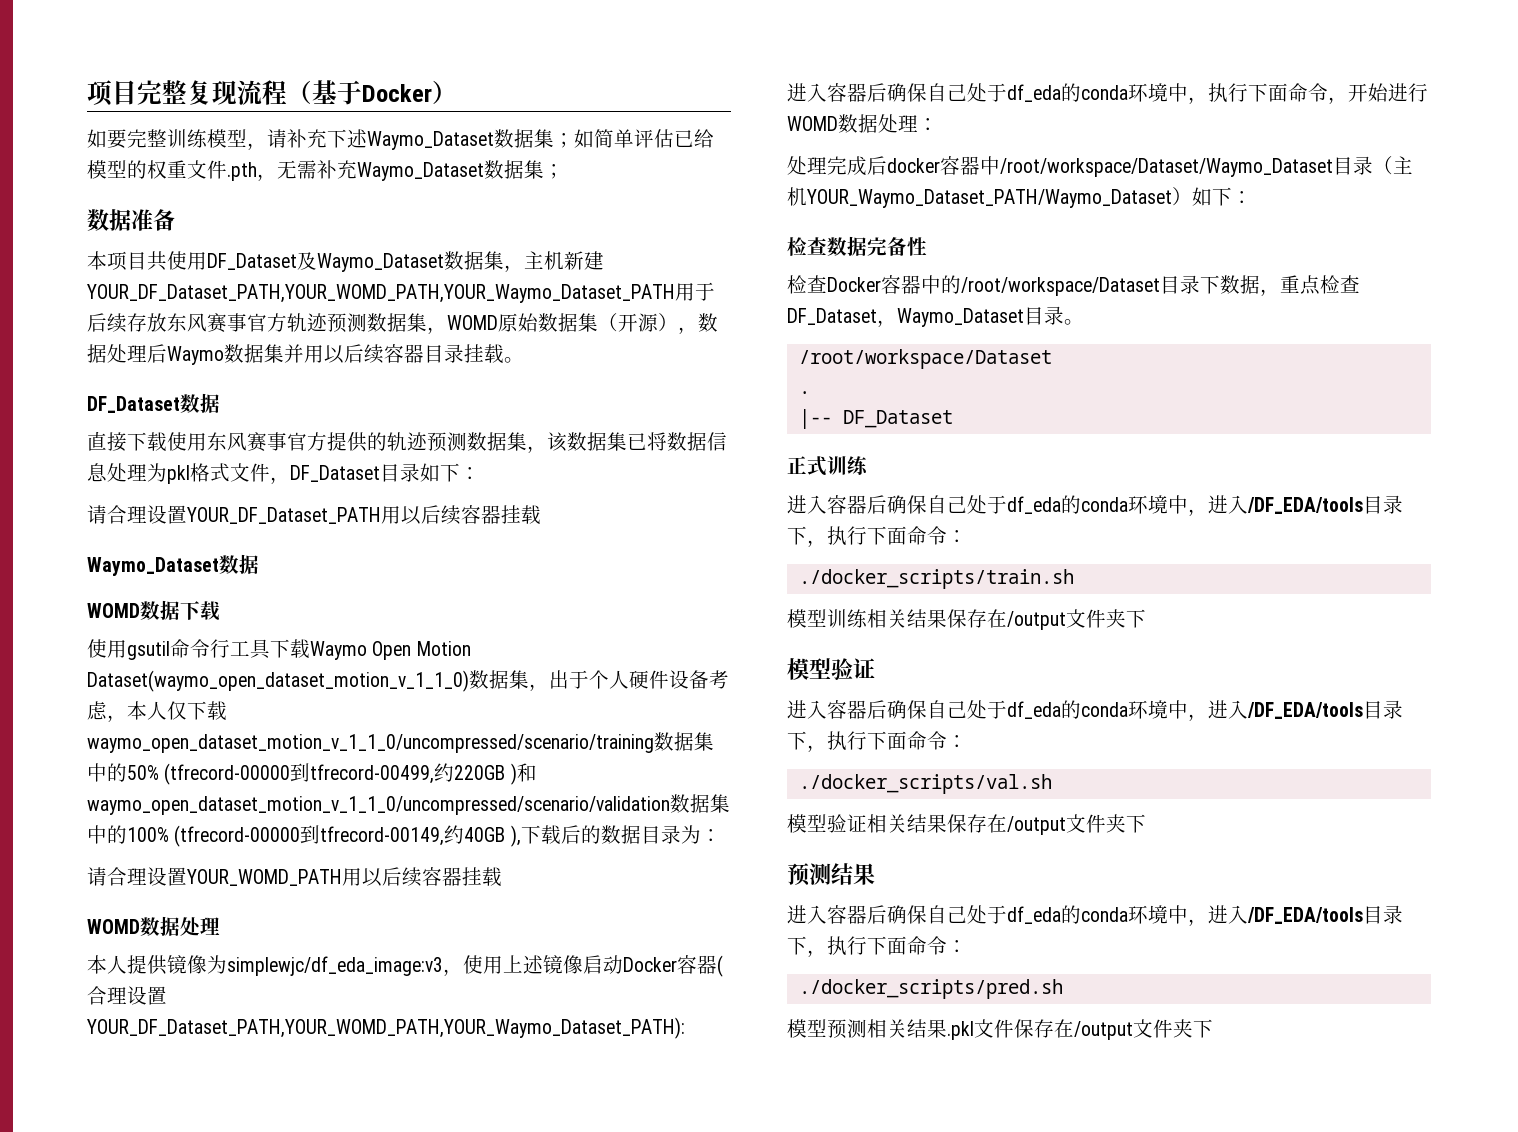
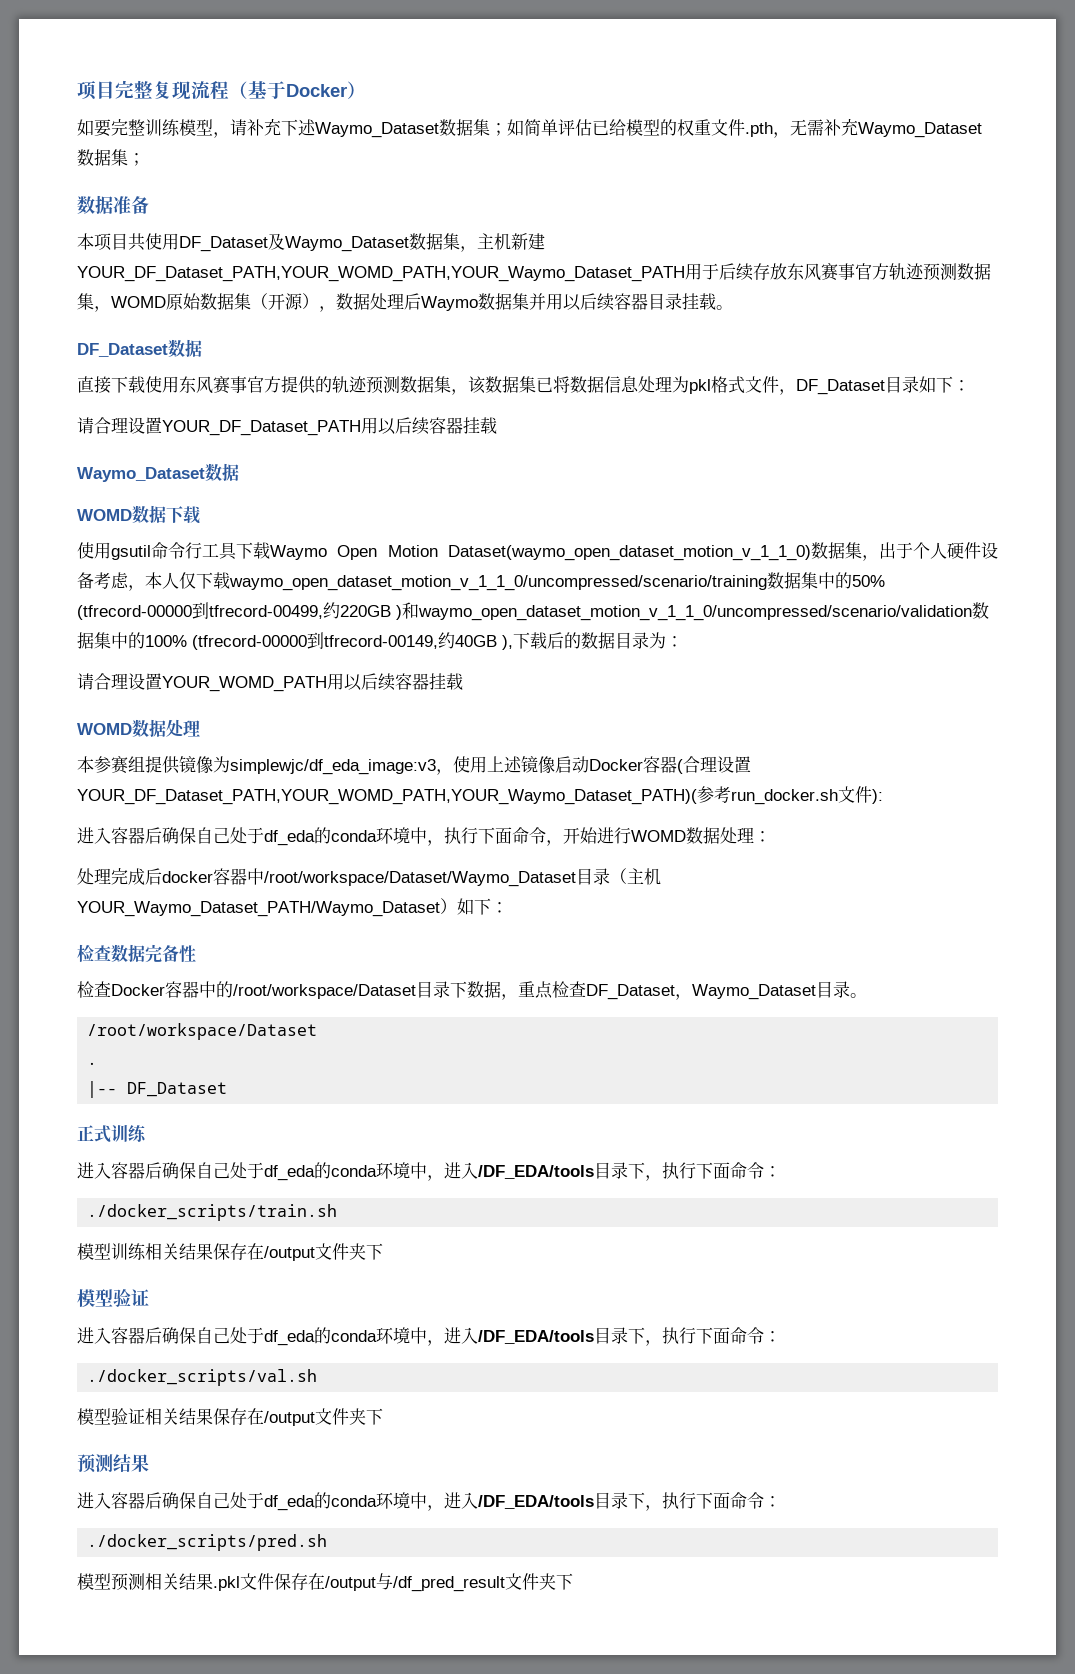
[107,955,127,974] 人 -> [94,756,145,774] 参赛组
[87,1017,685,1039] YOUR_DF_Dataset_PATH,YOUR_WOMD_PATH,YOUR_Waymo_Dataset_PATH): -> [77,786,883,805] YOUR_DF_Dataset_PATH,YOUR_WOMD_PATH,YOUR_Waymo_Dataset_PATH)(参考run_docker.sh文件):
(1133, 1030) none -> [376,1573,505,1592] 与/df_pred_result

